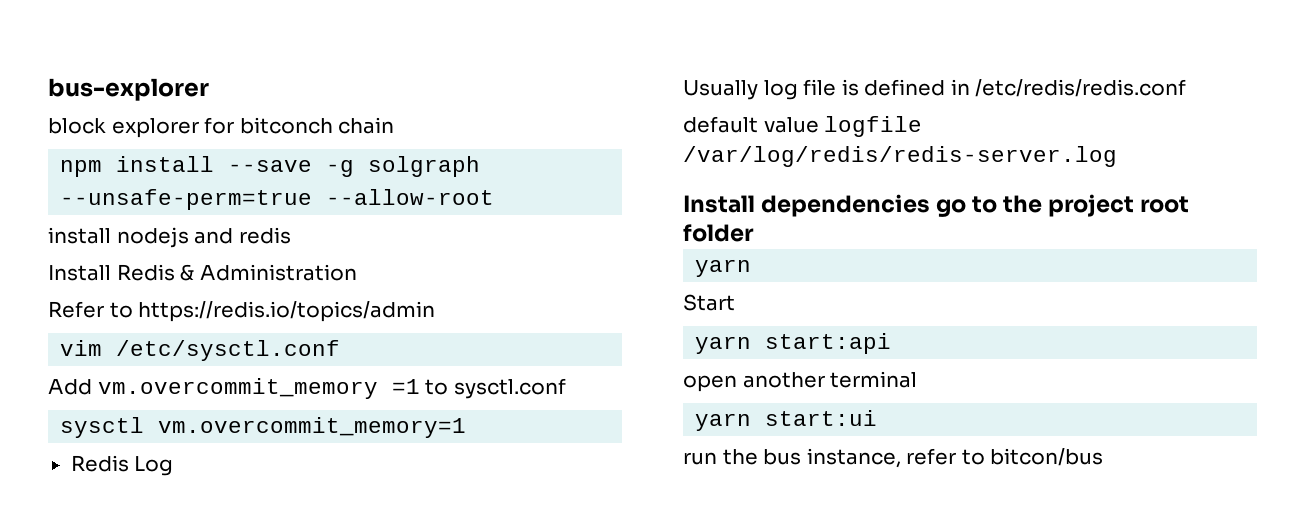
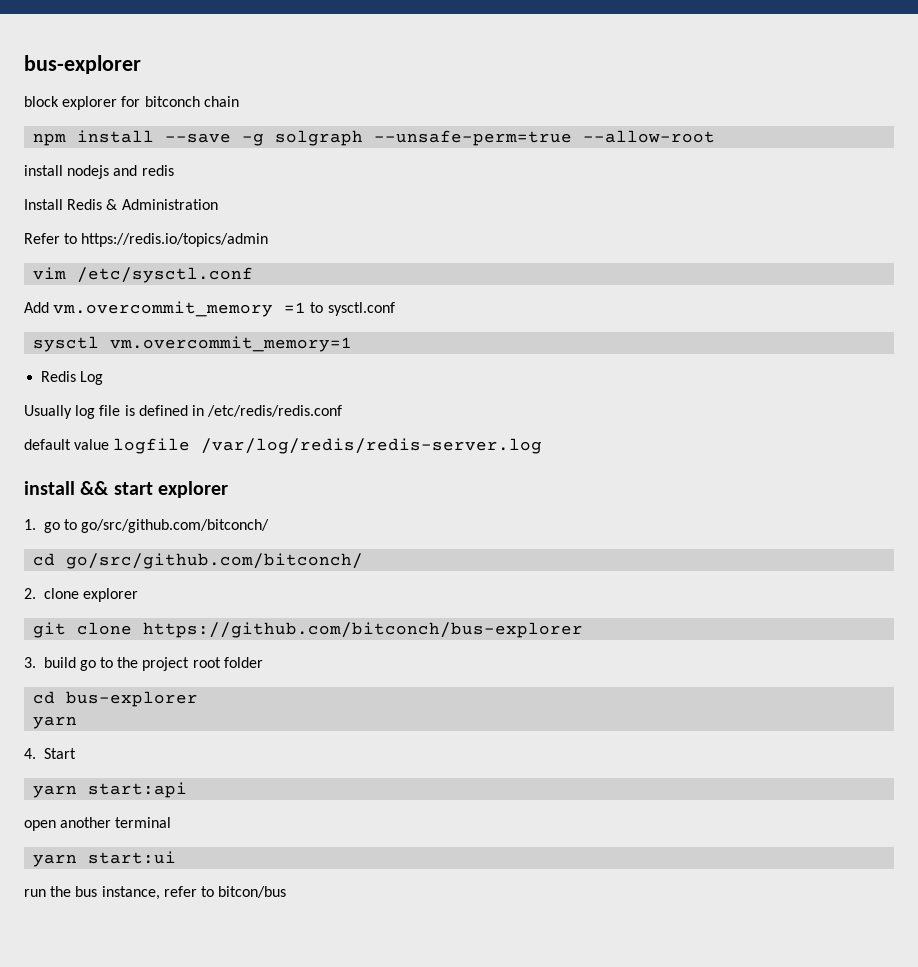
[683,194,931,217] Install dependencies -> [24,481,228,498] [24,519,270,533] [33,553,364,569] [24,588,138,602] [33,622,584,638] [24,657,76,668] install && start explorer // 1. go to go/src/github.com/bitconch/ // cd go/src/github.com/bitconch/ // 2. clone explorer // git clone https://github.com/bitconch/bus-explorer // 3. build
(754, 233) none -> [33,691,199,707] // cd bus-explorer
(752, 268) none -> [24,748,36,759] 4.

